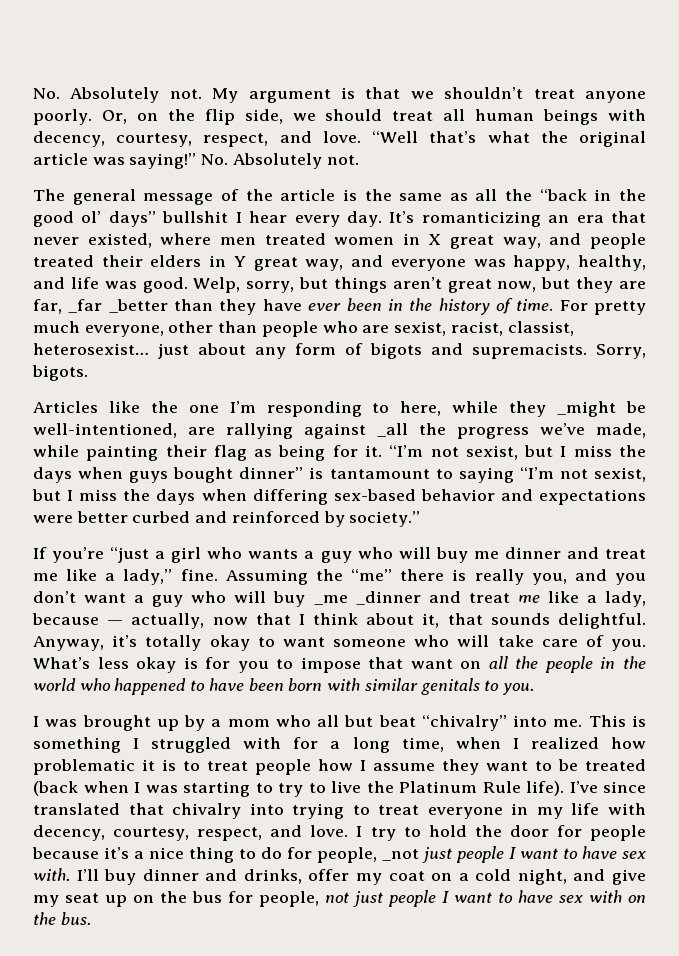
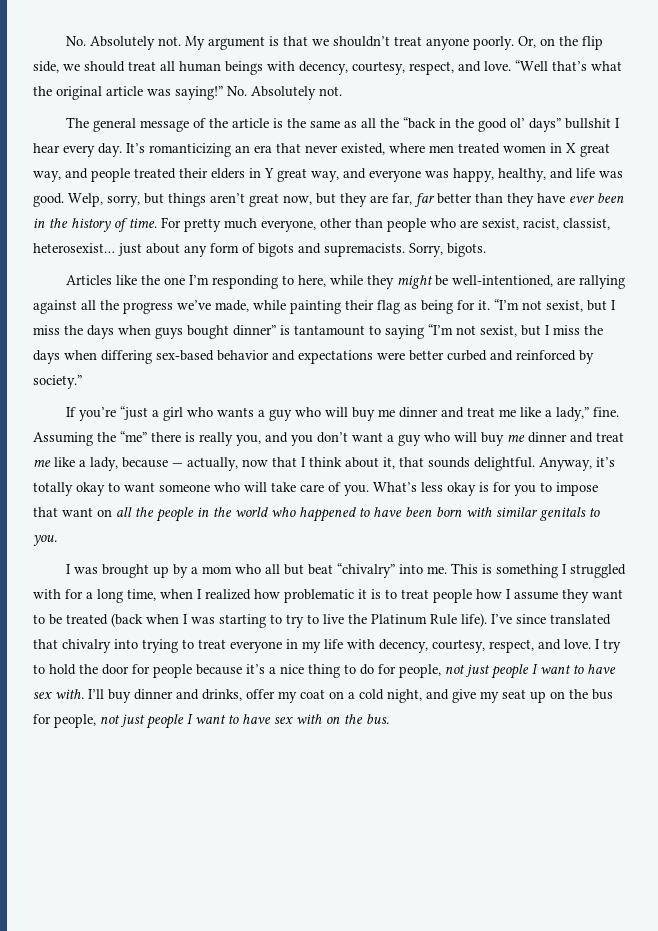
[68,299,168,313] _far _better -> [414,193,472,207] far better
[557,401,617,417] _might -> [396,275,433,289] might
[377,423,408,437] _all -> [81,300,96,310] all
[313,591,421,605] _me _dinner -> [507,432,567,443] me dinner
[382,849,419,861] _not -> [445,665,465,674] not

